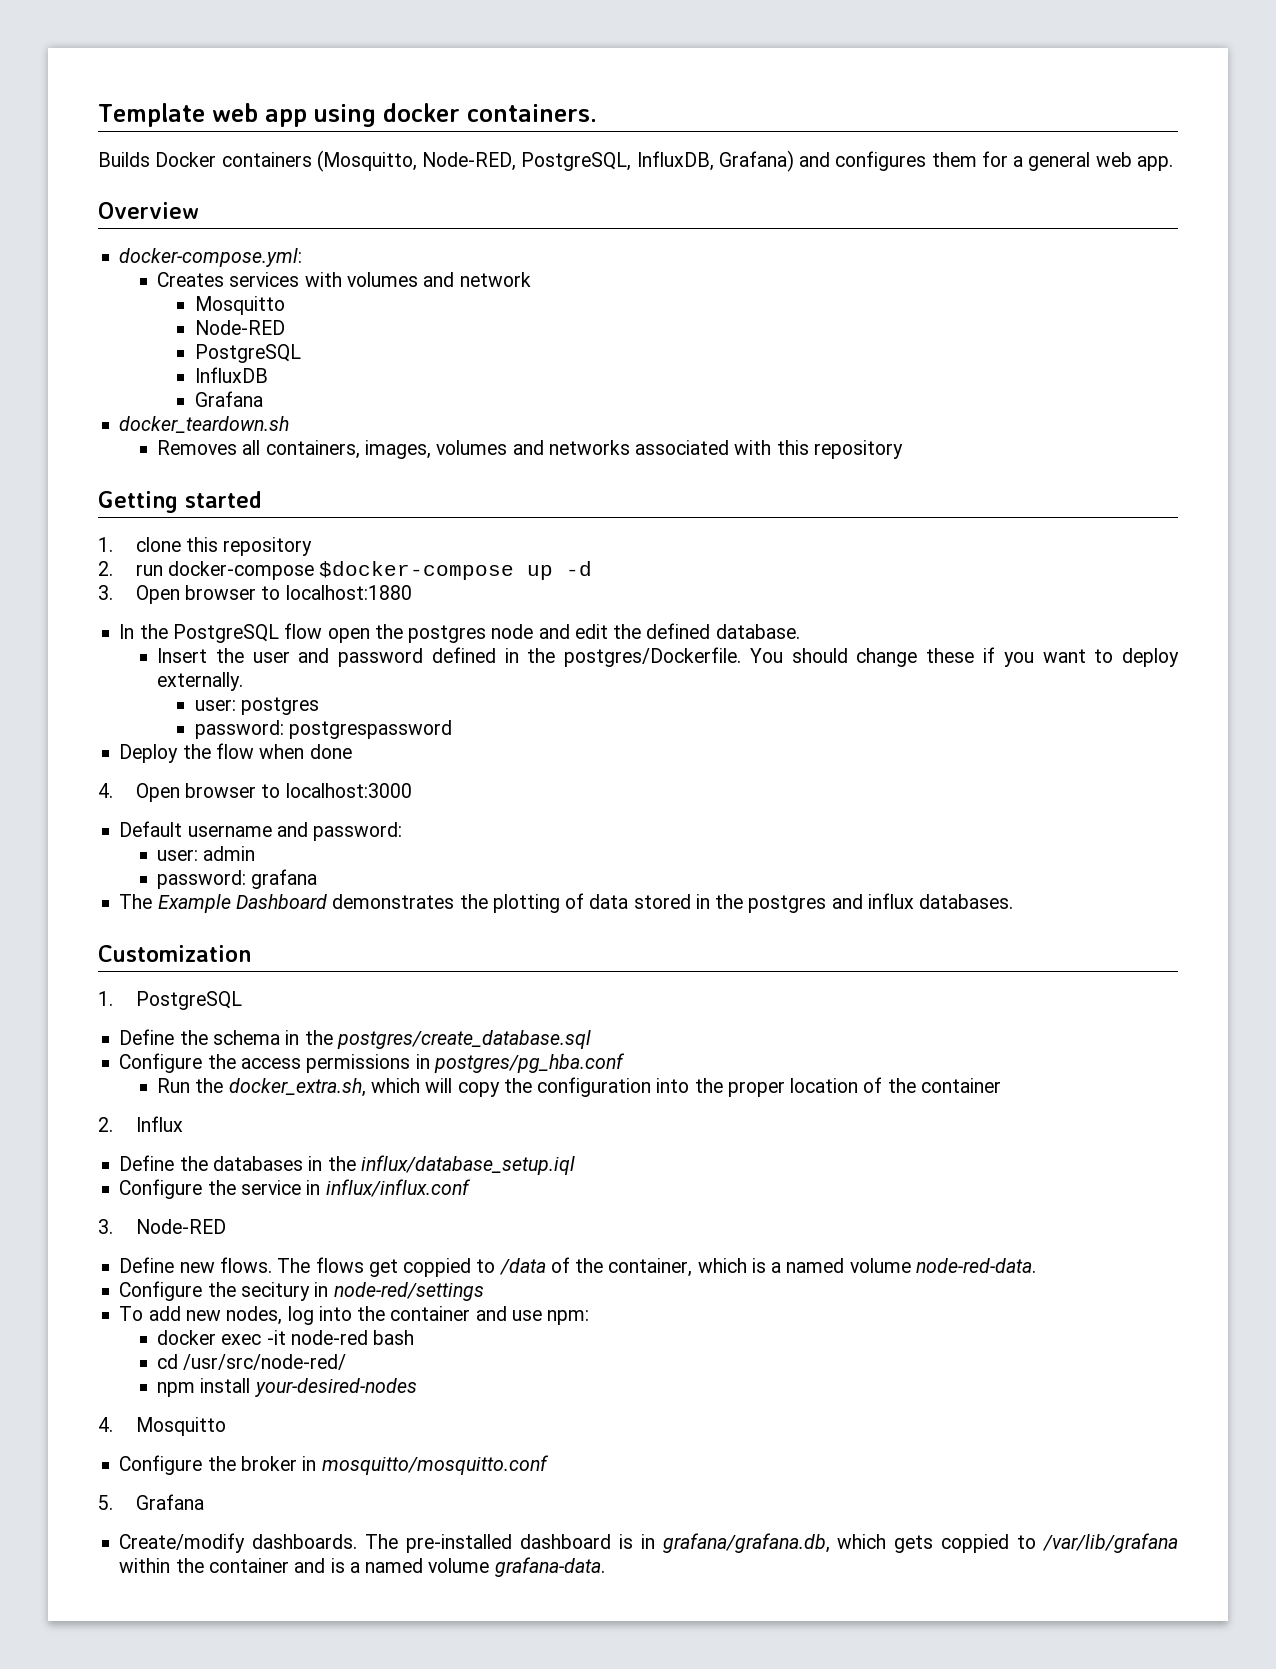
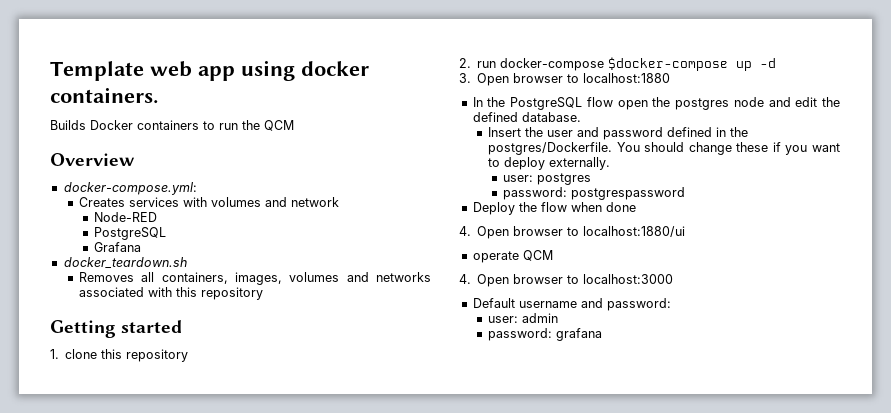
[316,150,1173,172] (Mosquitto, Node-RED, PostgreSQL, InfluxDB, Grafana) and configures them for a general web app. -> [203,120,294,131] to run the QCM
[194,296,285,315] // Mosquitto -> (339, 202) none
[194,367,268,383] // InfluxDB -> (167, 233) none
(352, 751) none -> [459,226,686,239] [472,250,553,263] // 4. Open browser to localhost:1880/ui // operate QCM
[119,893,1014,913] [98,945,251,962] [98,991,242,1010] [119,1029,591,1049] [119,1053,625,1073] [157,1077,1001,1097] [98,1116,183,1132] [119,1155,575,1175] [119,1179,471,1199] [98,1219,226,1234] [119,1257,1036,1277] [119,1281,484,1301] [119,1306,590,1325] [157,1330,415,1345] [157,1354,347,1370] [157,1378,417,1397] [98,1417,226,1436] [119,1455,549,1475] [98,1494,204,1510] [119,1533,1178,1553] [119,1557,605,1577] // The Example Dashboard demonstrates the plotting of data stored in the postgres and influx databases. // Customization // 1. PostgreSQL // Define the schema in the postgres/create_database.sql // Configure the access permissions in postgres/pg_hba.conf // Run the docker_extra.sh, which will copy the configuration into the proper location of the container // 2. Influx // Define the databases in the influx/database_setup.iql // Configure the service in influx/influx.conf // 3. Node-RED // Define new flows. The flows get coppied to /data of the container, which is a named volume node-red-data. // Configure the secitury in node-red/settings // To add new nodes, log into the container and use npm: // docker exec -it node-red bash // cd /usr/src/node-red/ // npm install your-desired-nodes // 4. Mosquitto // Configure the broker in mosquitto/mosquitto.conf // 5. Grafana // Create/modify dashboards. The pre-installed dashboard is in grafana/grafana.db, which gets coppied to /var/lib/grafana within the container and is a named volume grafana-data. -> (602, 334) none

